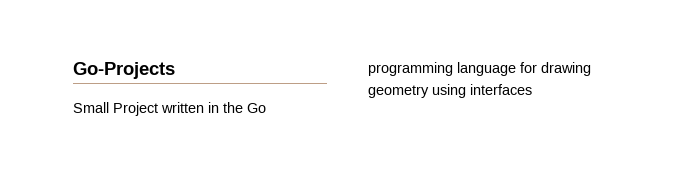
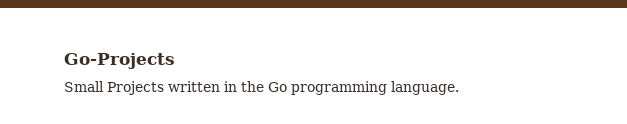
[113,102,158,116] Project -> [107,81,164,95] Projects
[457,62,591,76] [368,84,532,98] language for drawing geometry using interfaces -> [391,81,459,95] language.

